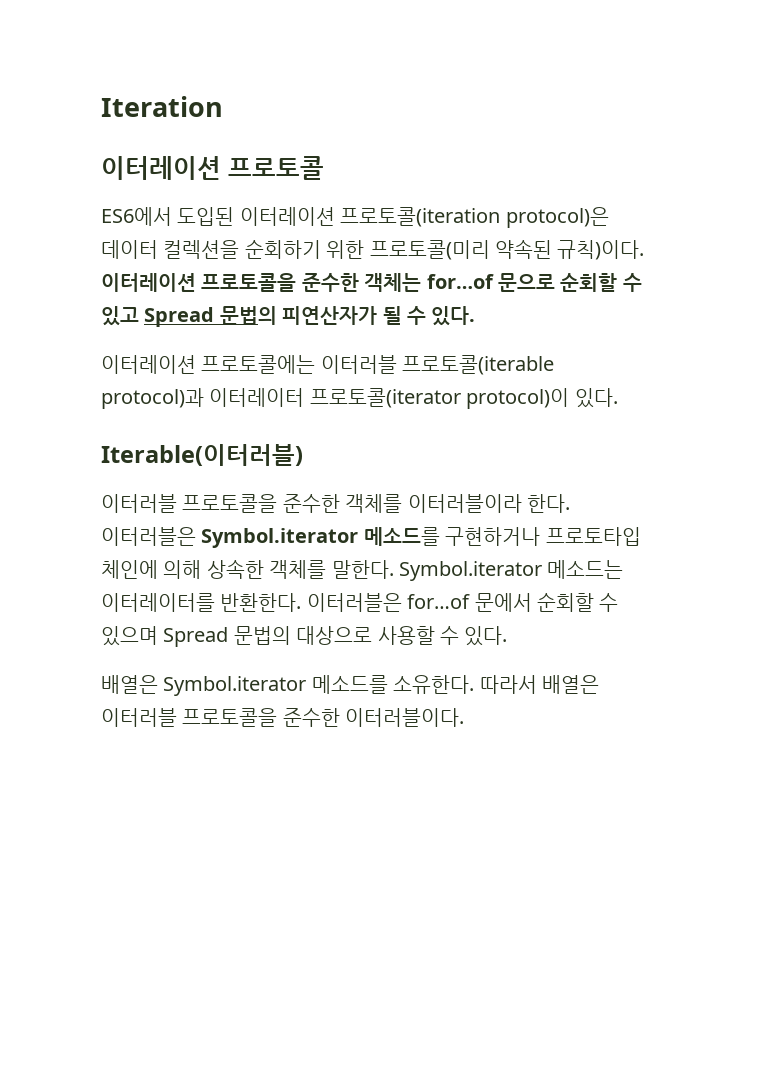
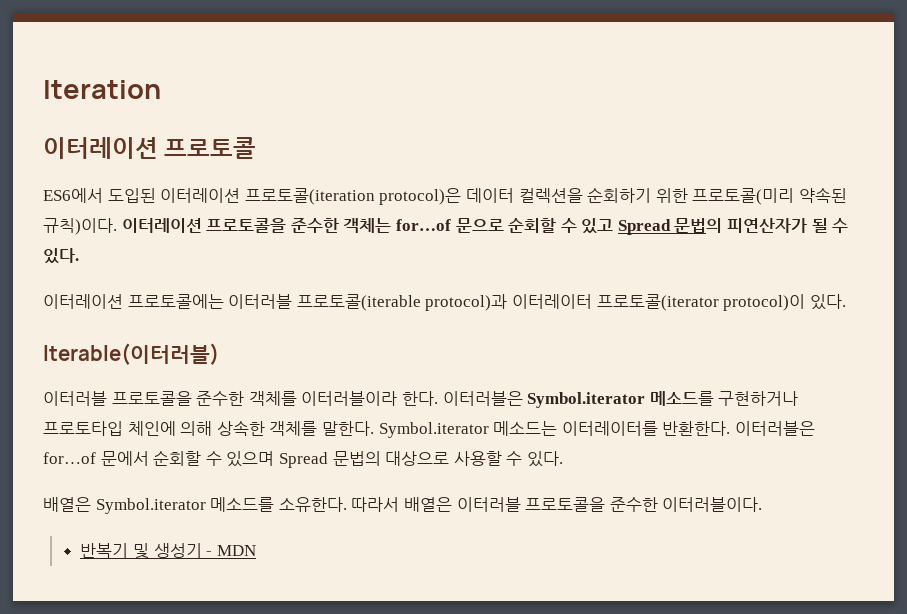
(465, 717) none -> [80,543,256,559] // 반복기 및 생성기 - MDN

